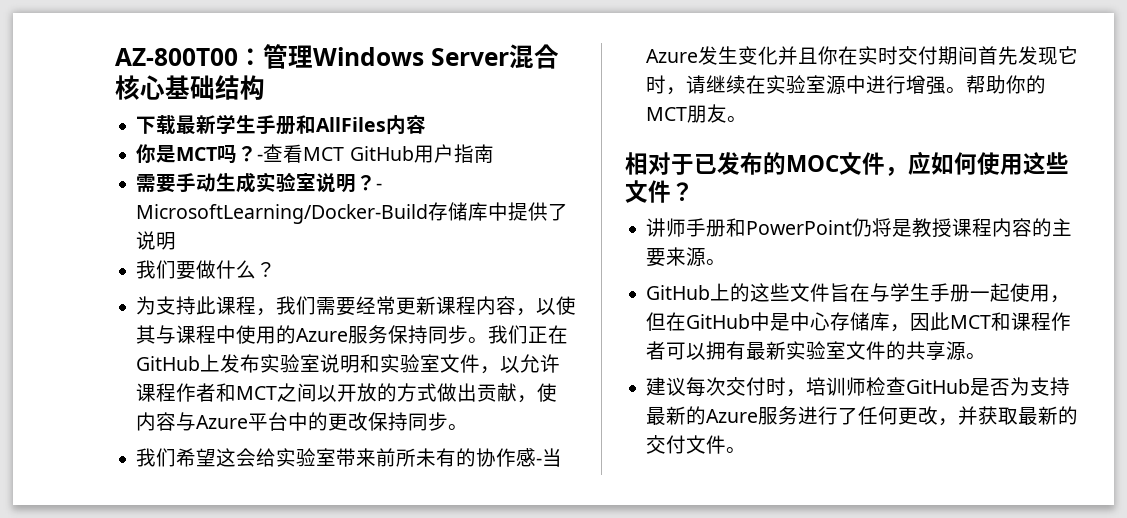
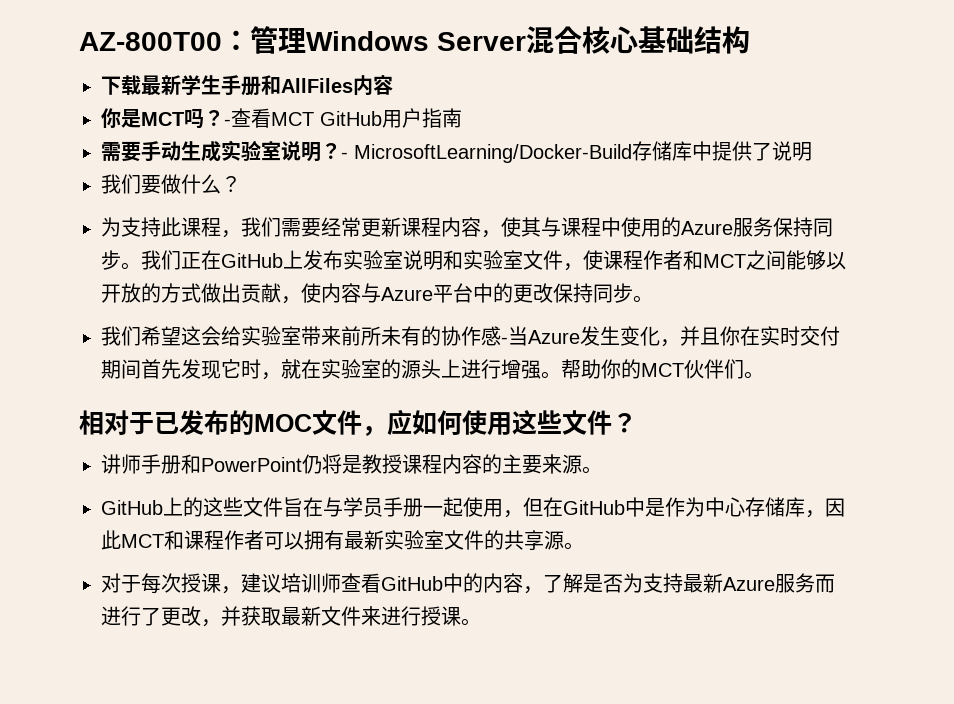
[536,298,557,315] 以 -> (501, 234) none
[500,354,561,373] 以允许 -> [583,250,603,270] 使
(318, 392) none -> [786,250,826,270] 能够
(779, 55) none -> [660,339,680,347] ，
[686,75,747,94] 请继续 -> [281,359,301,379] 就
[826,75,867,95] 源中 -> [381,359,461,379] 的源头上
[687,104,728,123] 朋友 -> [684,359,744,379] 伙伴们
[910,283,931,301] 生 -> [363,498,383,517] 员
(791, 322) none -> [665,497,705,517] 作为
[646,377,971,397] 建议每次交付时，培训师检查GitHub -> [101,573,583,594] 对于每次授课，建议培训师查看GitHub中的内容，了解
[686,406,899,425] 的Azure服务进行了任何 -> [723,573,835,593] [101,606,161,626] Azure服务而进行了
[1058,406,1079,425] [646,435,727,454] 的交付文件 -> [321,606,461,626] 文件来进行授课

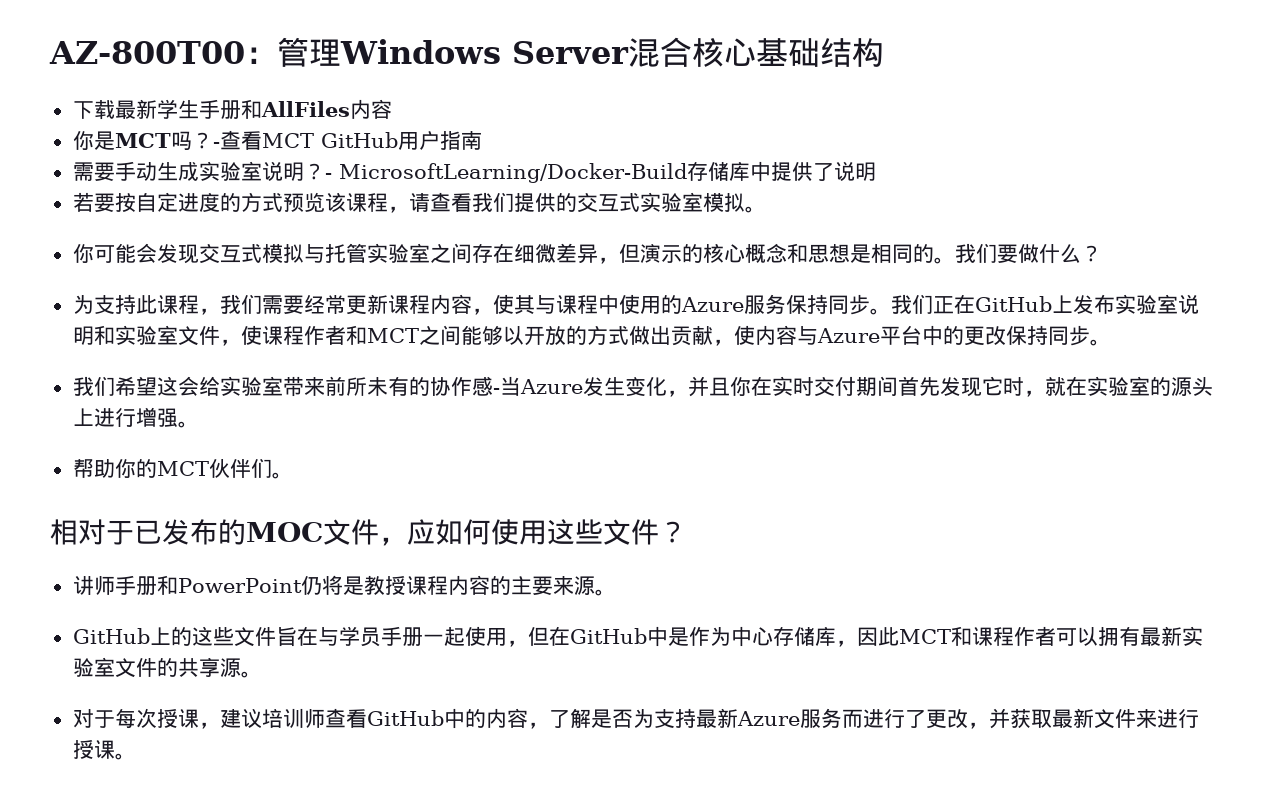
(812, 151) none -> [72,192,766,213] [72,243,955,264] 若要按自定进度的方式预览该课程，请查看我们提供的交互式实验室模拟。 // 你可能会发现交互式模拟与托管实验室之间存在细微差异，但演示的核心概念和思想是相同的。
(561, 375) none -> (199, 424) //

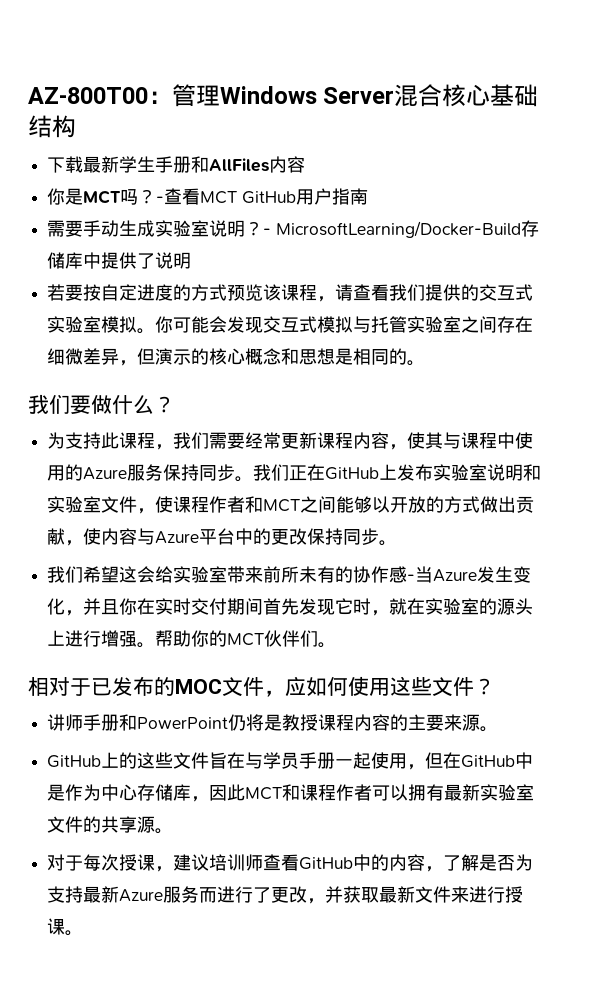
(766, 209) // -> (156, 331) none
(955, 260) none -> (426, 363) //
(199, 424) // -> (156, 645) none

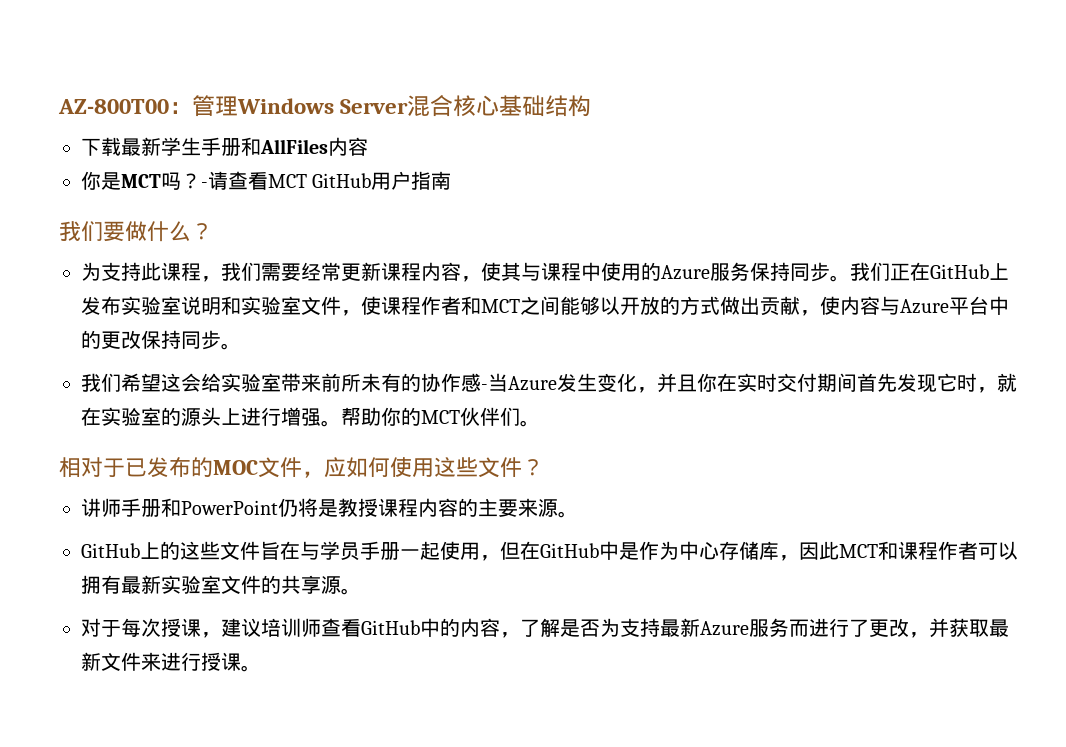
(165, 199) none -> [208,171,228,190] 请
[47,220,540,238] [47,252,192,269] [47,284,534,302] [47,316,534,334] [47,348,426,366] // 需要手动生成实验室说明？- MicrosoftLearning/Docker-Build存储库中提供了说明 // 若要按自定进度的方式预览该课程，请查看我们提供的交互式实验室模拟。你可能会发现交互式模拟与托管实验室之间存在细微差异，但演示的核心概念和思想是相同的。 -> (452, 180) none

